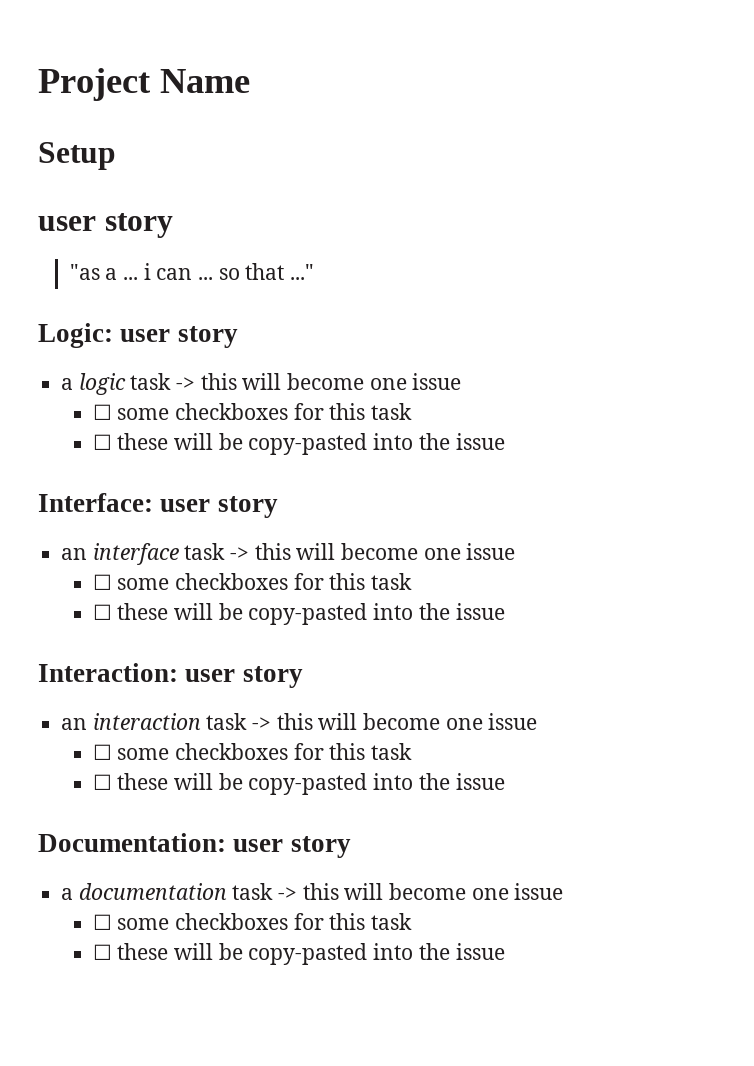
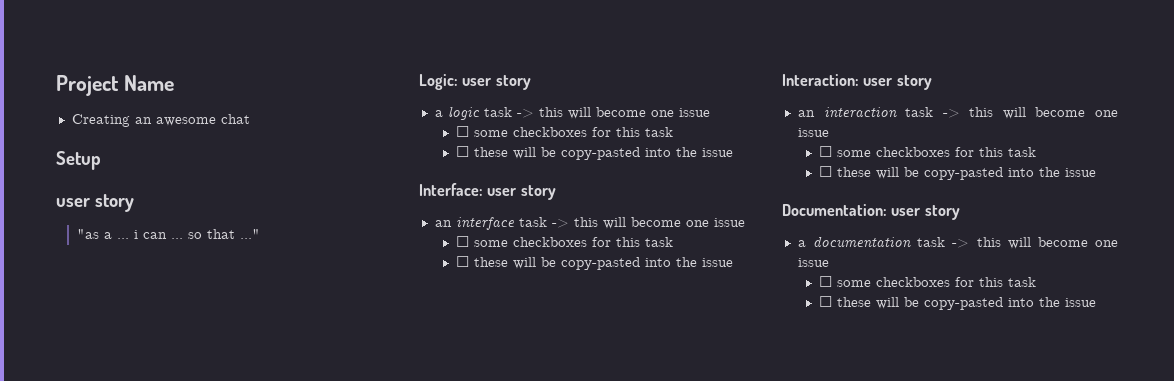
(250, 81) none -> [71,114,250,127] // Creating an awesome chat

